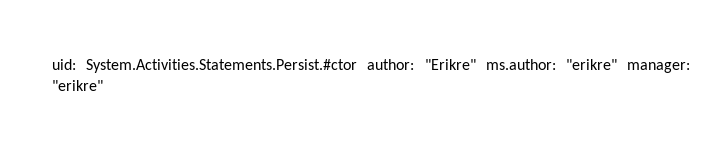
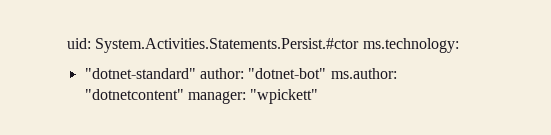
[367,59,690,73] [52,80,103,91] author: "Erikre" ms.author: "erikre" manager: "erikre" -> [362,38,459,53] [84,68,397,79] [84,89,319,104] ms.technology: // "dotnet-standard" author: "dotnet-bot" ms.author: "dotnetcontent" manager: "wpickett"

